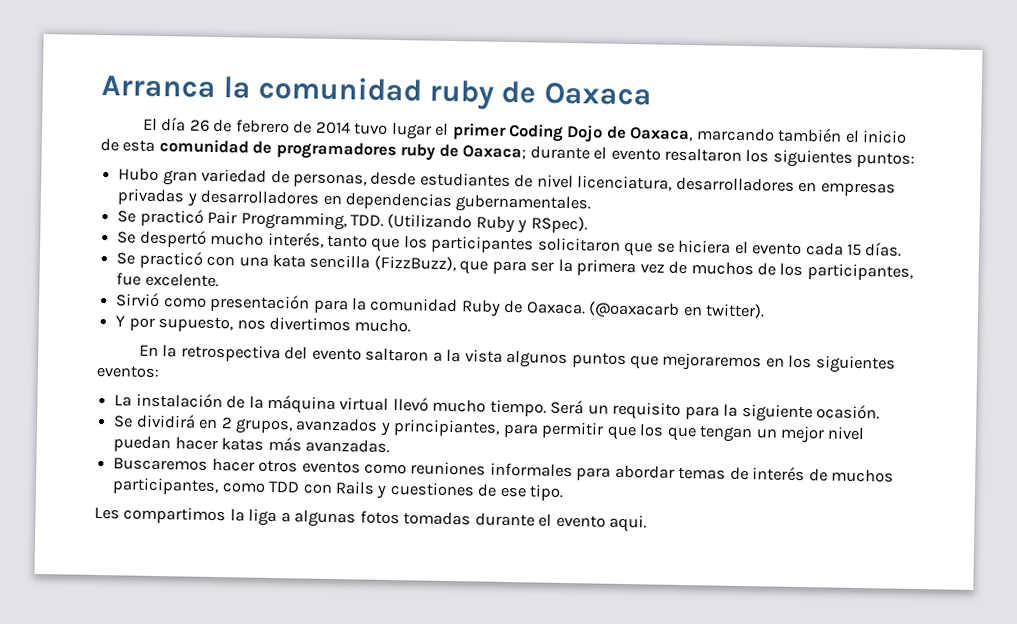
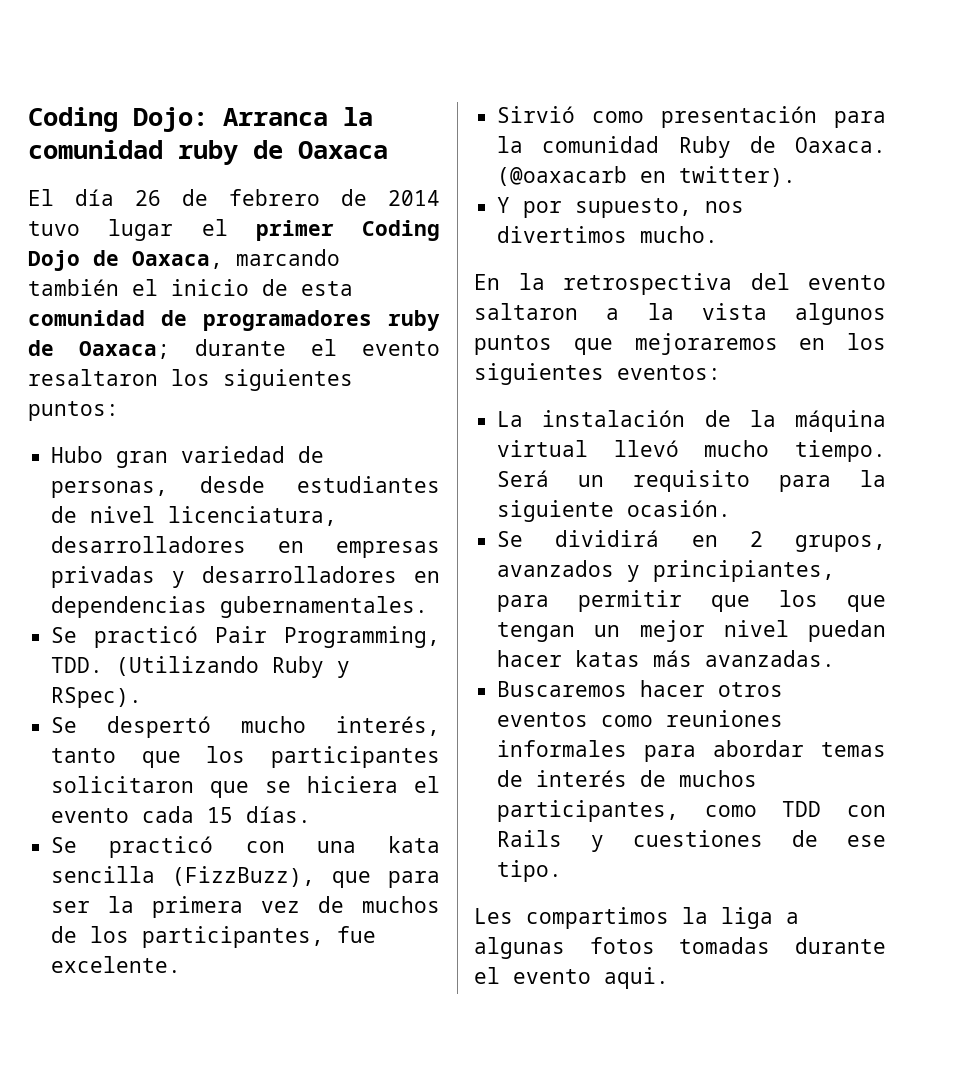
(101, 86) none -> [28,107,208,132] Coding Dojo:

